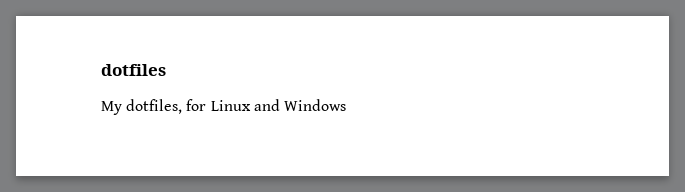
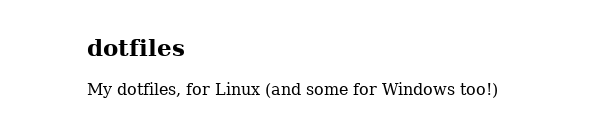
[253,99,346,111] and Windows -> [265,82,498,98] (and some for Windows too!)

